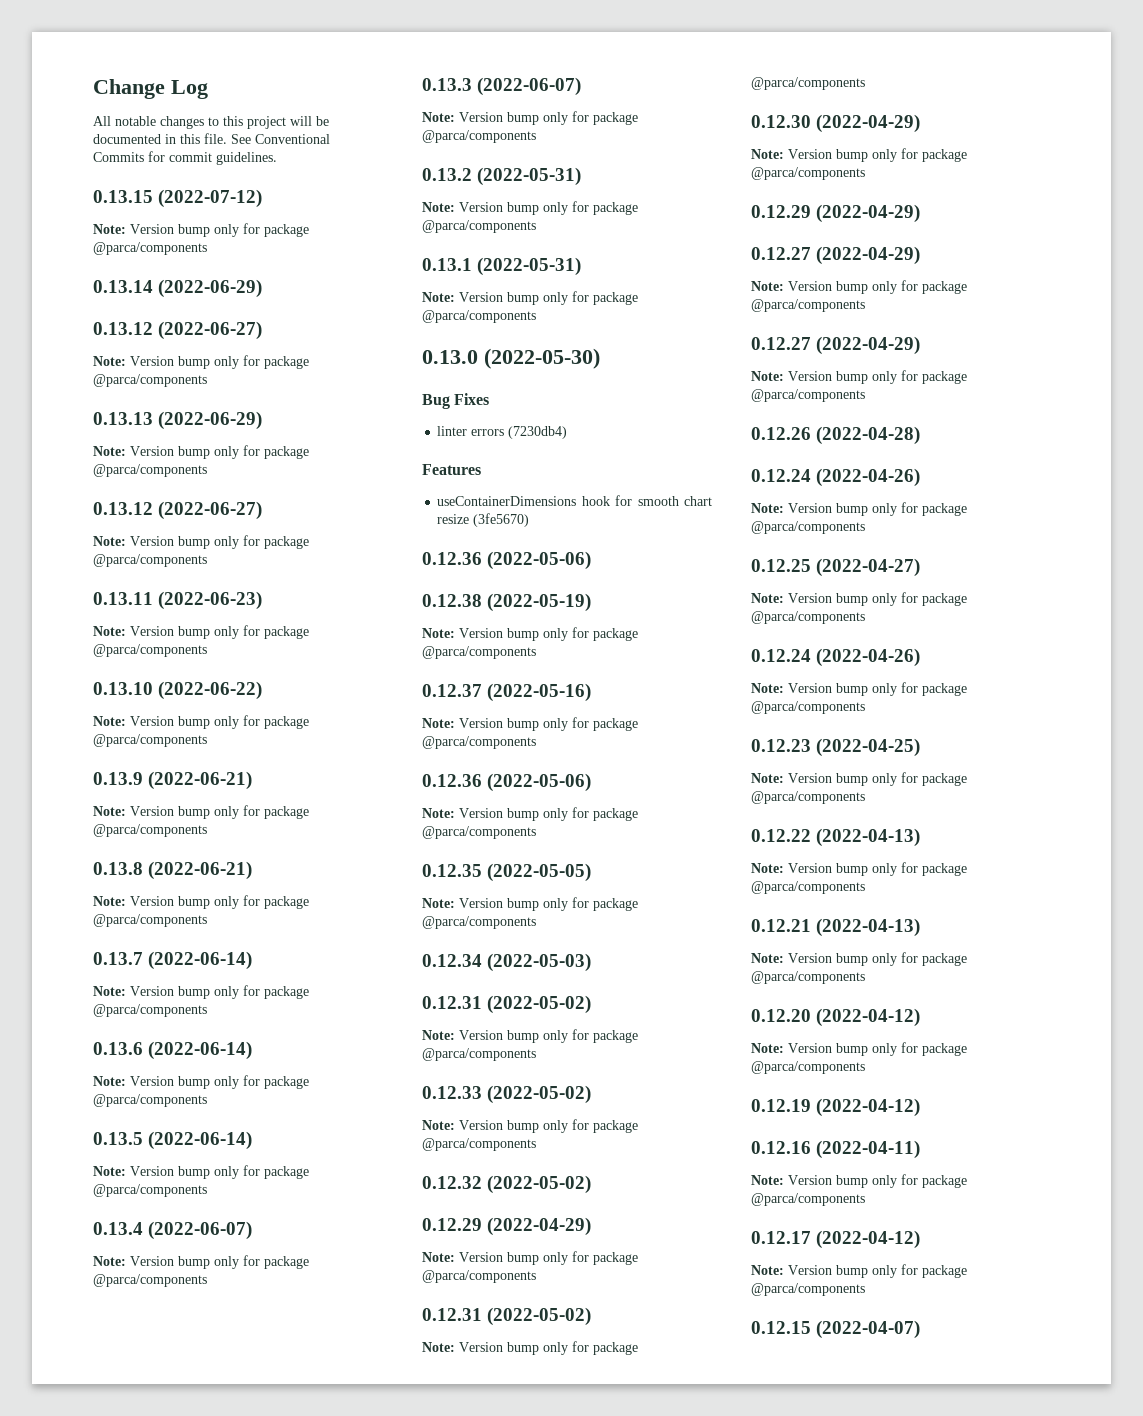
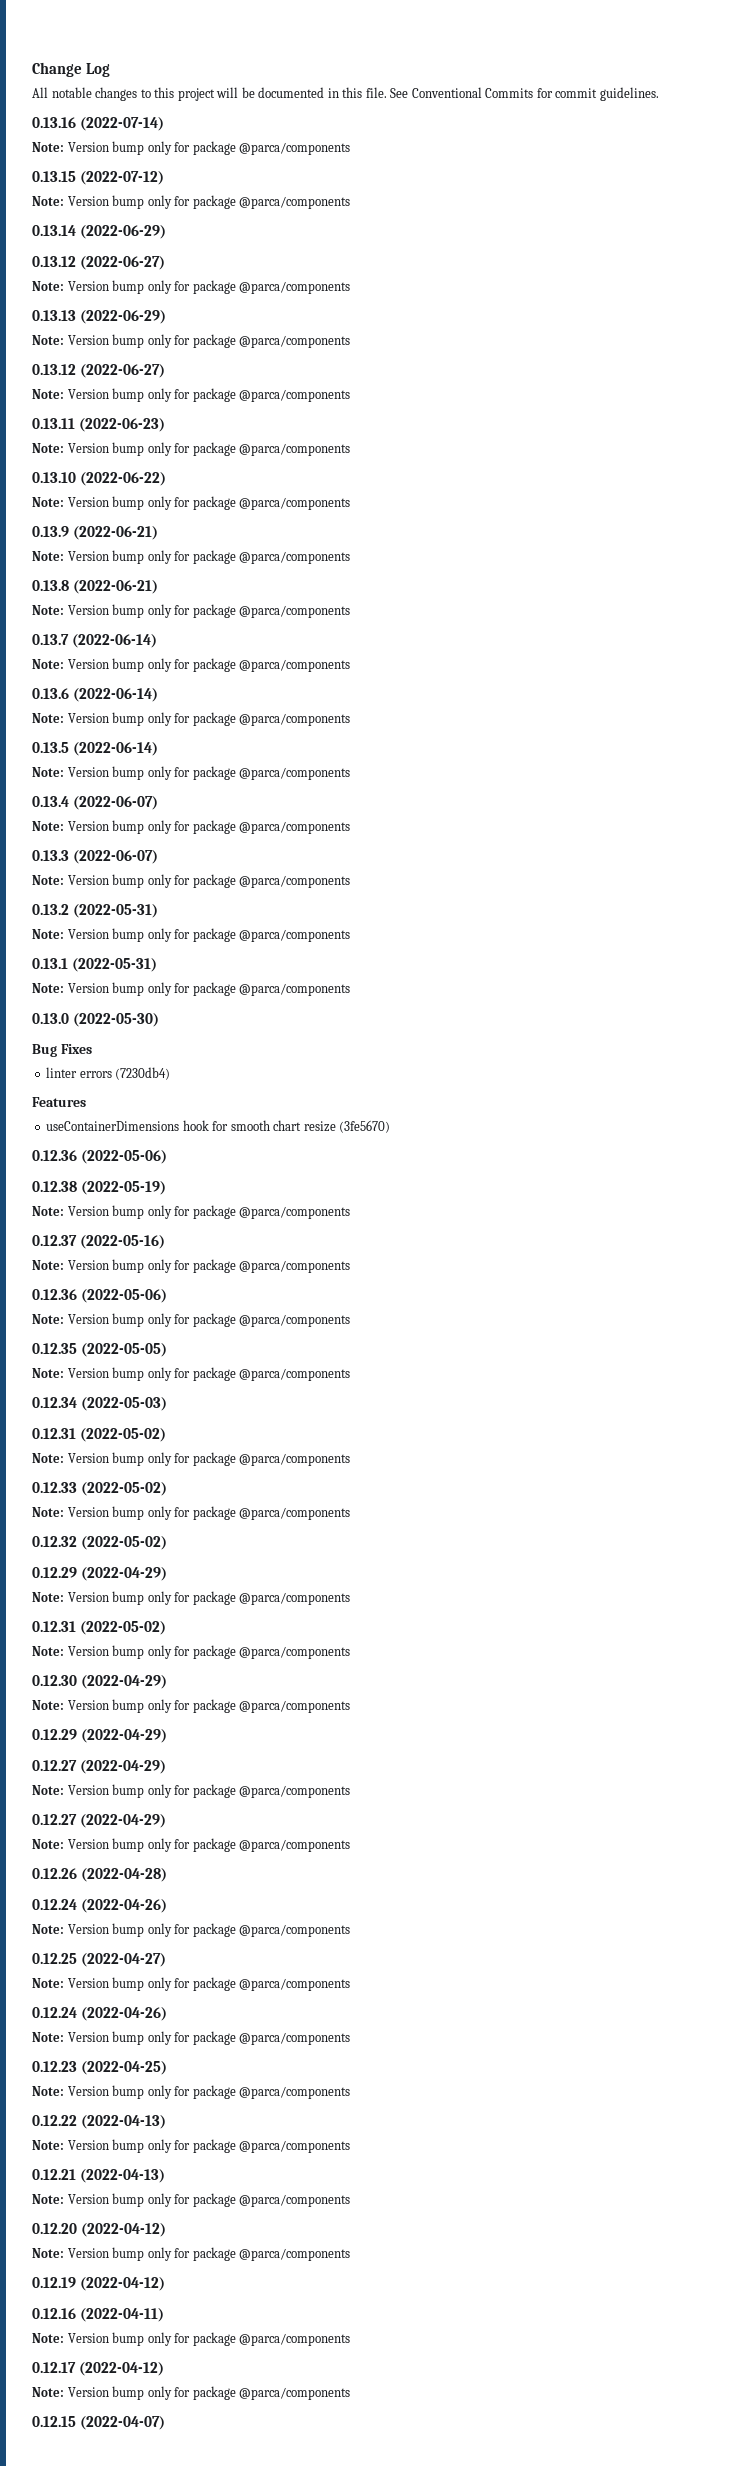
(277, 158) none -> [32,117,164,131] [32,141,351,155] // 0.13.16 (2022-07-14) // Note: Version bump only for package @parca/components

